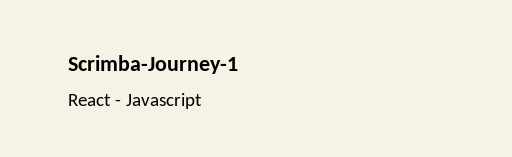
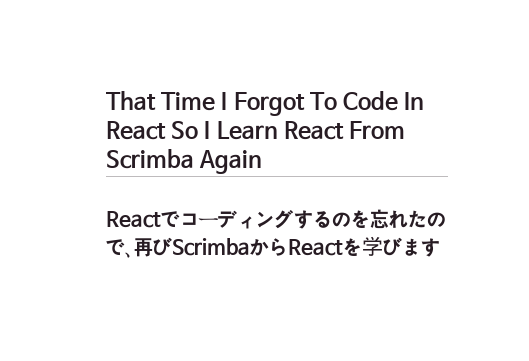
[68,55,238,74] [68,93,202,109] Scrimba-Journey-1 // React - Javascript -> [106,91,425,116] [106,121,406,140] [106,149,263,174] [106,209,446,229] [106,236,440,258] That Time I Forgot To Code In React So I Learn React From Scrimba Again // Reactでコーディングするのを忘れたので、再びScrimbaからReactを学びます

